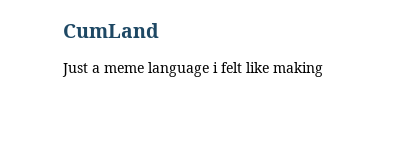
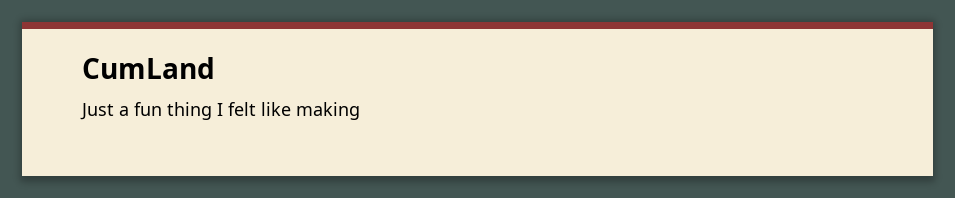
[104,62,218,77] meme language i -> [134,102,223,120] fun thing I

